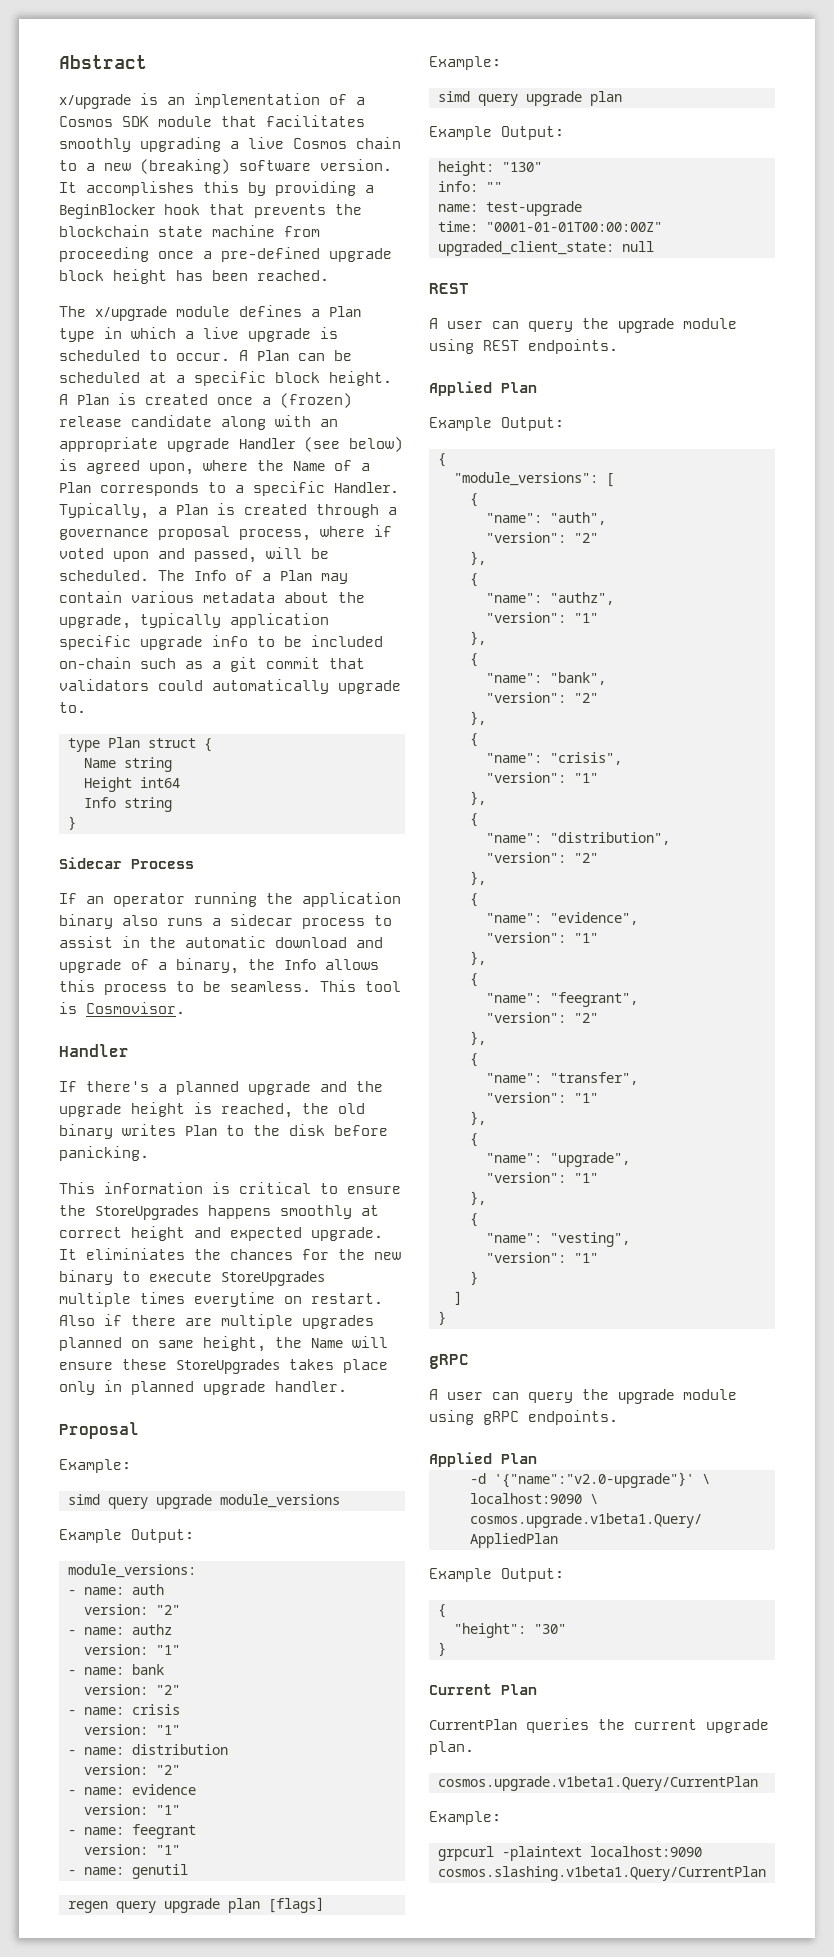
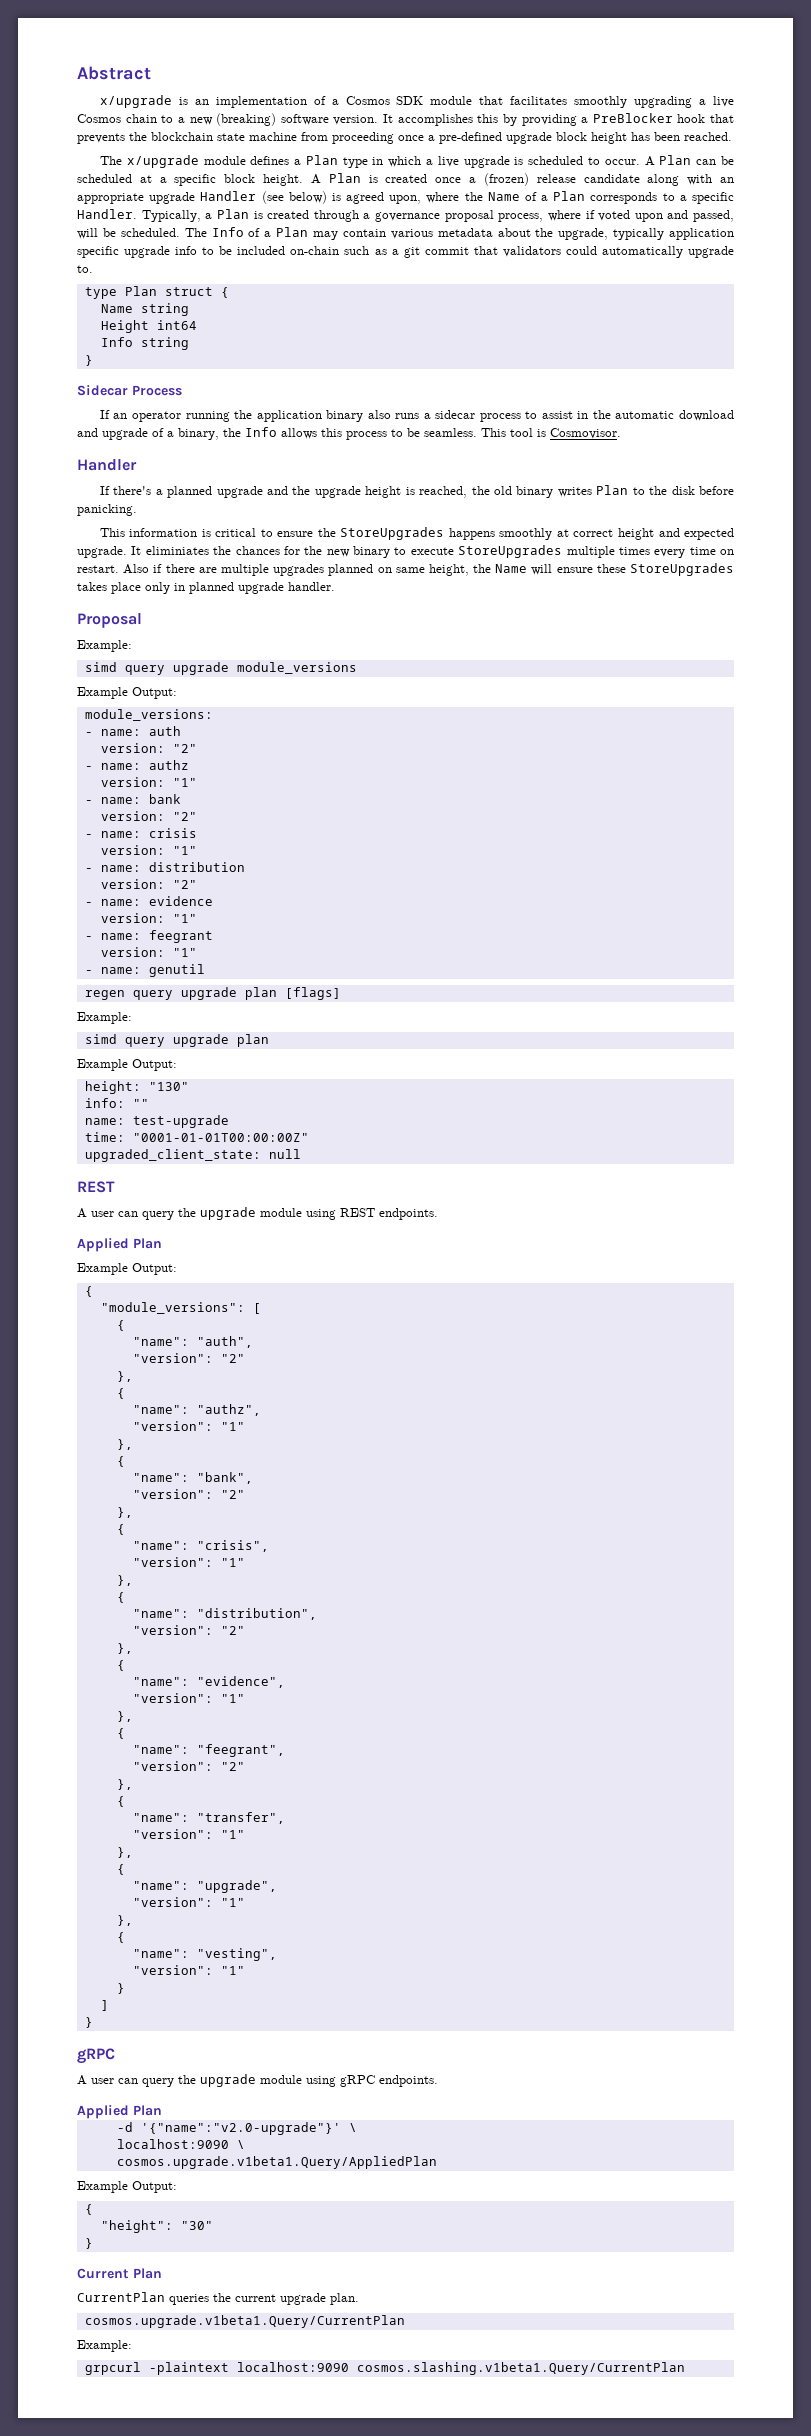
[59,204,156,219] BeginBlocker -> [592,113,673,123] PreBlocker
[194,1292,275,1307] everytime -> [654,547,716,558] every time

